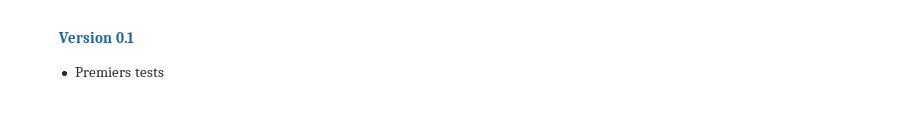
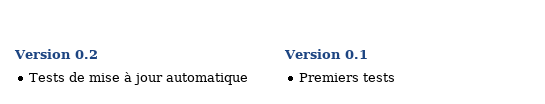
[58,31,112,43] Version -> [14,49,98,59] [28,72,248,85] [284,49,341,59] Version 0.2 // Tests de mise à jour automatique // Version

